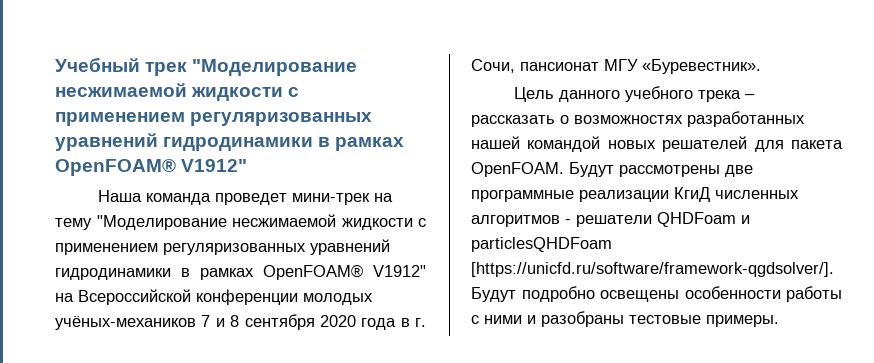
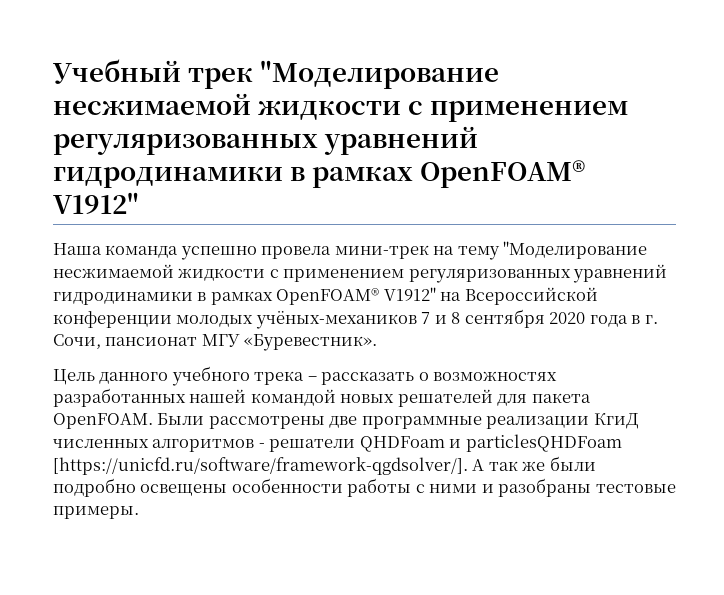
[214,193,287,205] проведет -> [180,246,332,260] успешно провела
[569,162,614,177] Будут -> [157,413,205,425] Были
[471,287,516,302] Будут -> [472,456,596,471] А так же были

